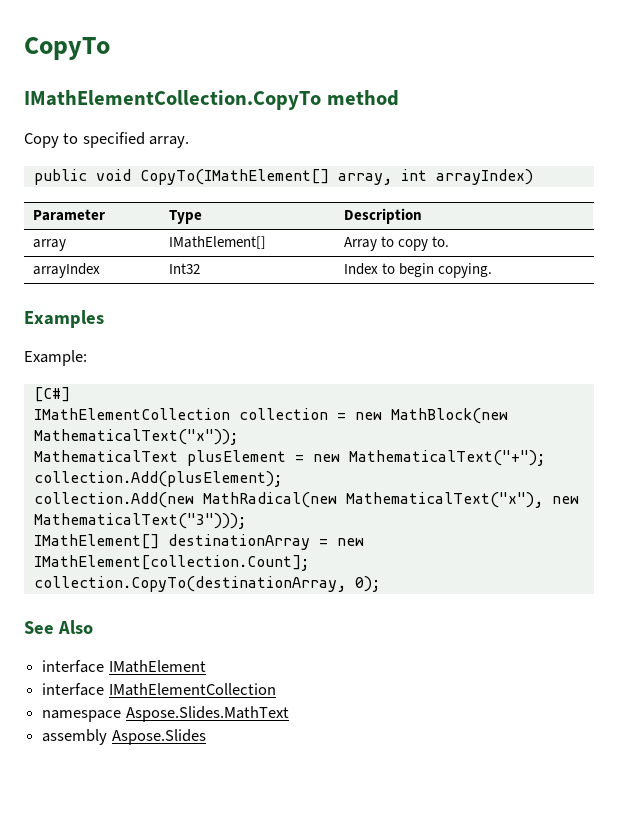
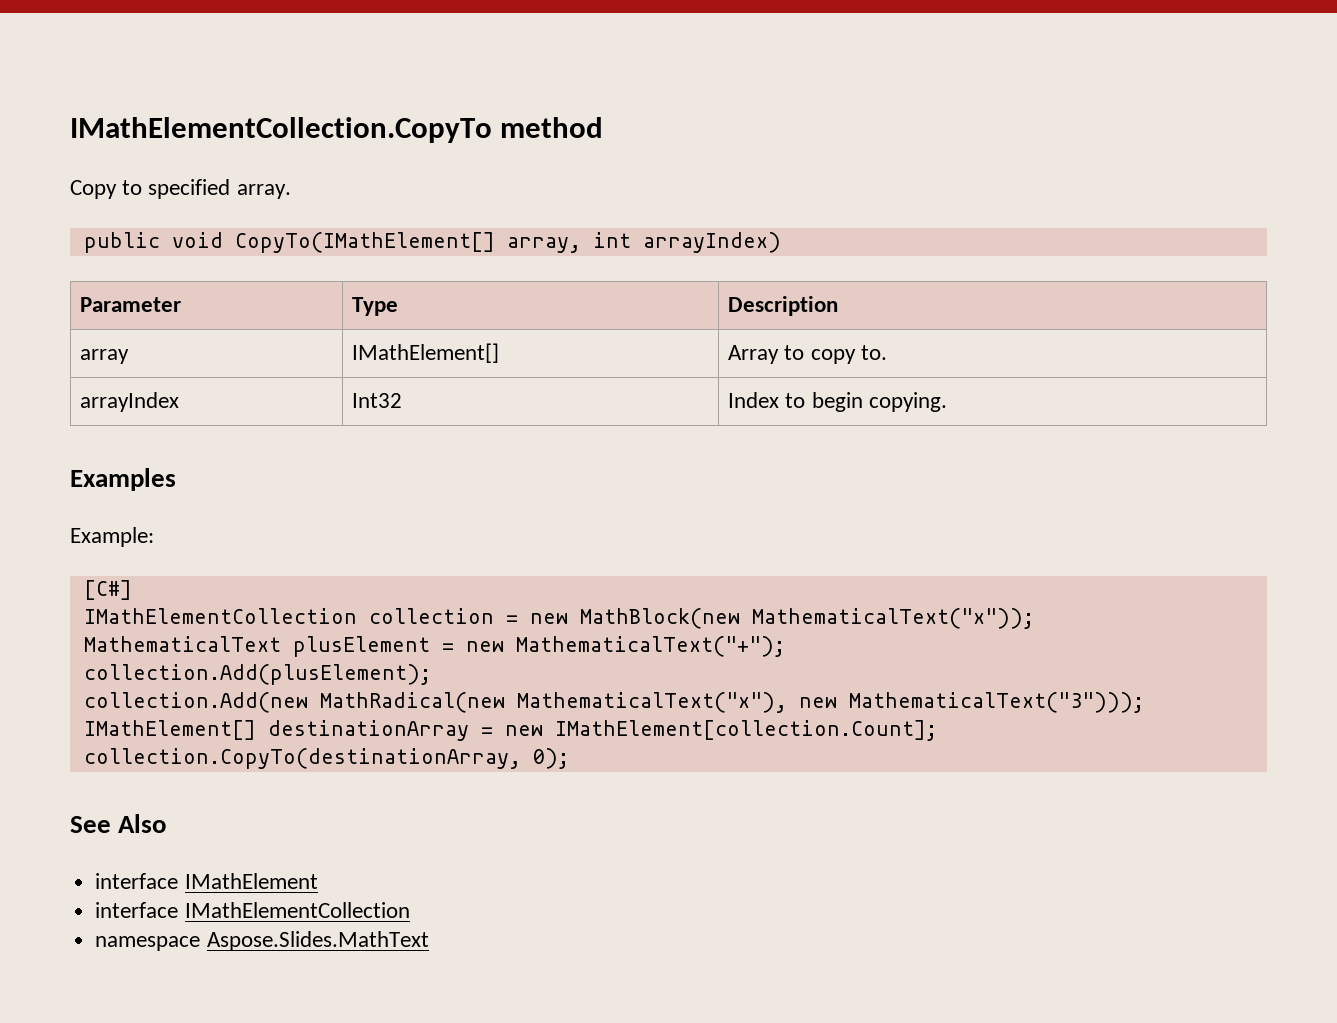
[24,37,110,60] CopyTo // -> (70, 130) none
[42,729,206,745] // assembly Aspose.Slides -> (429, 941) none

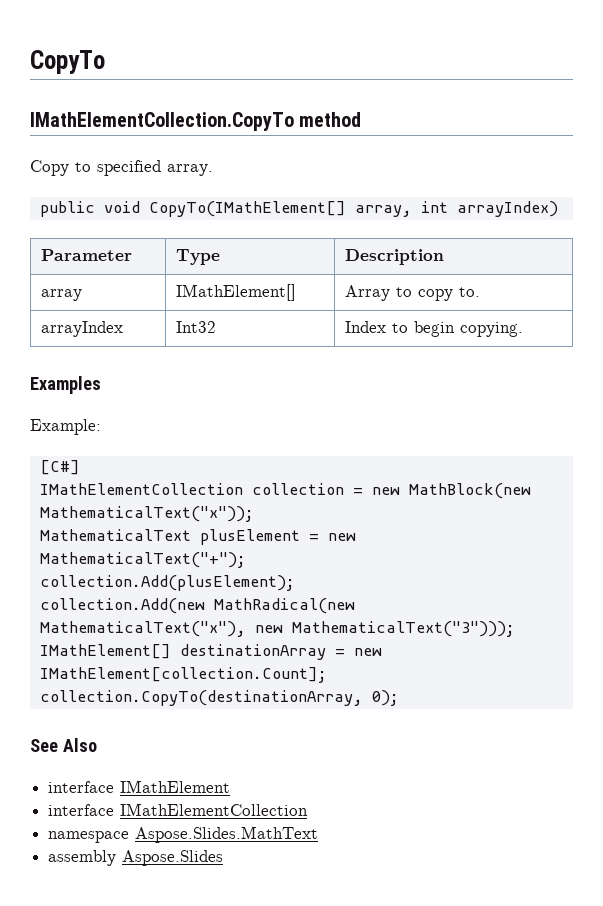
(70, 130) none -> [30,50,105,74] CopyTo //
(429, 941) none -> [48,850,224,866] // assembly Aspose.Slides

